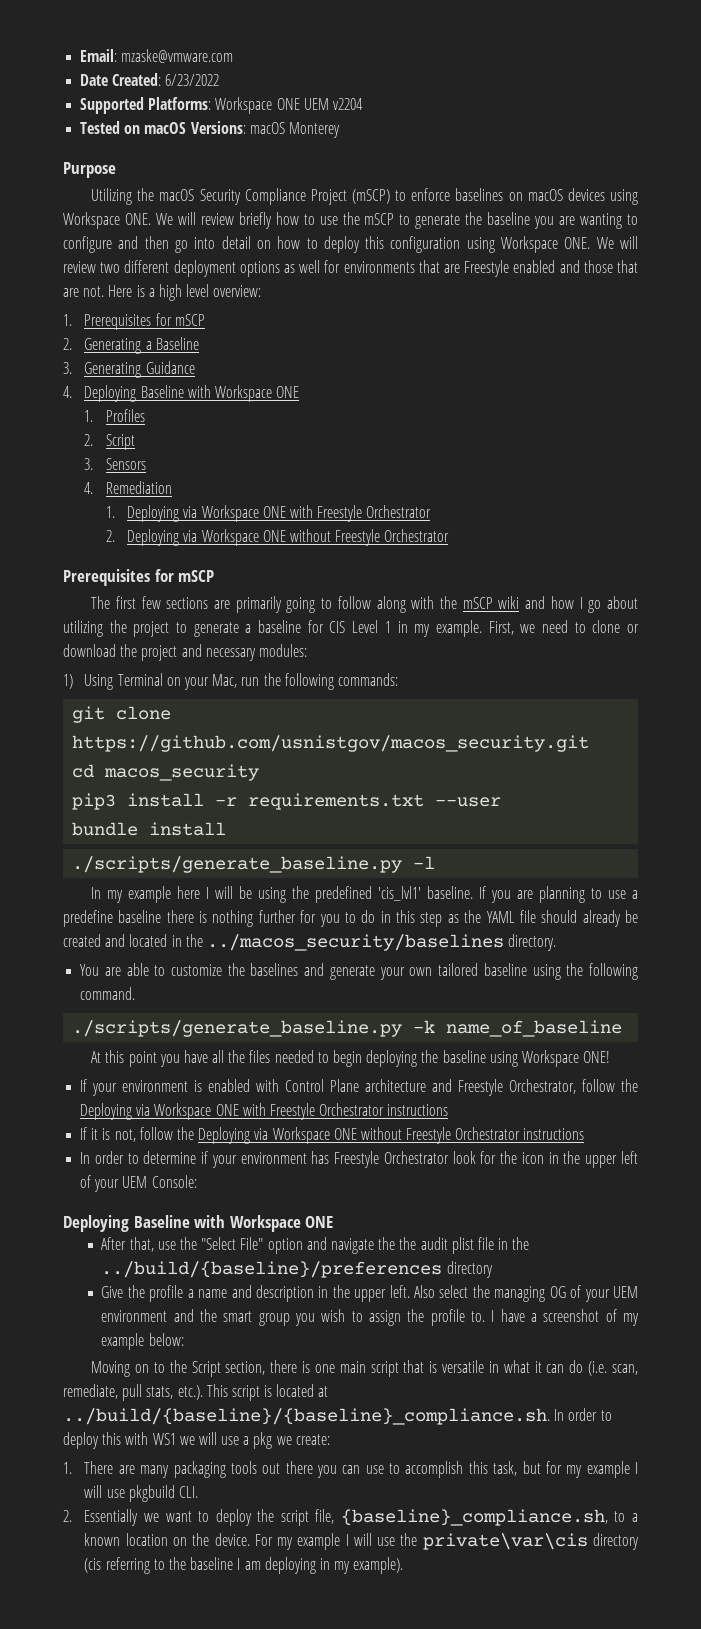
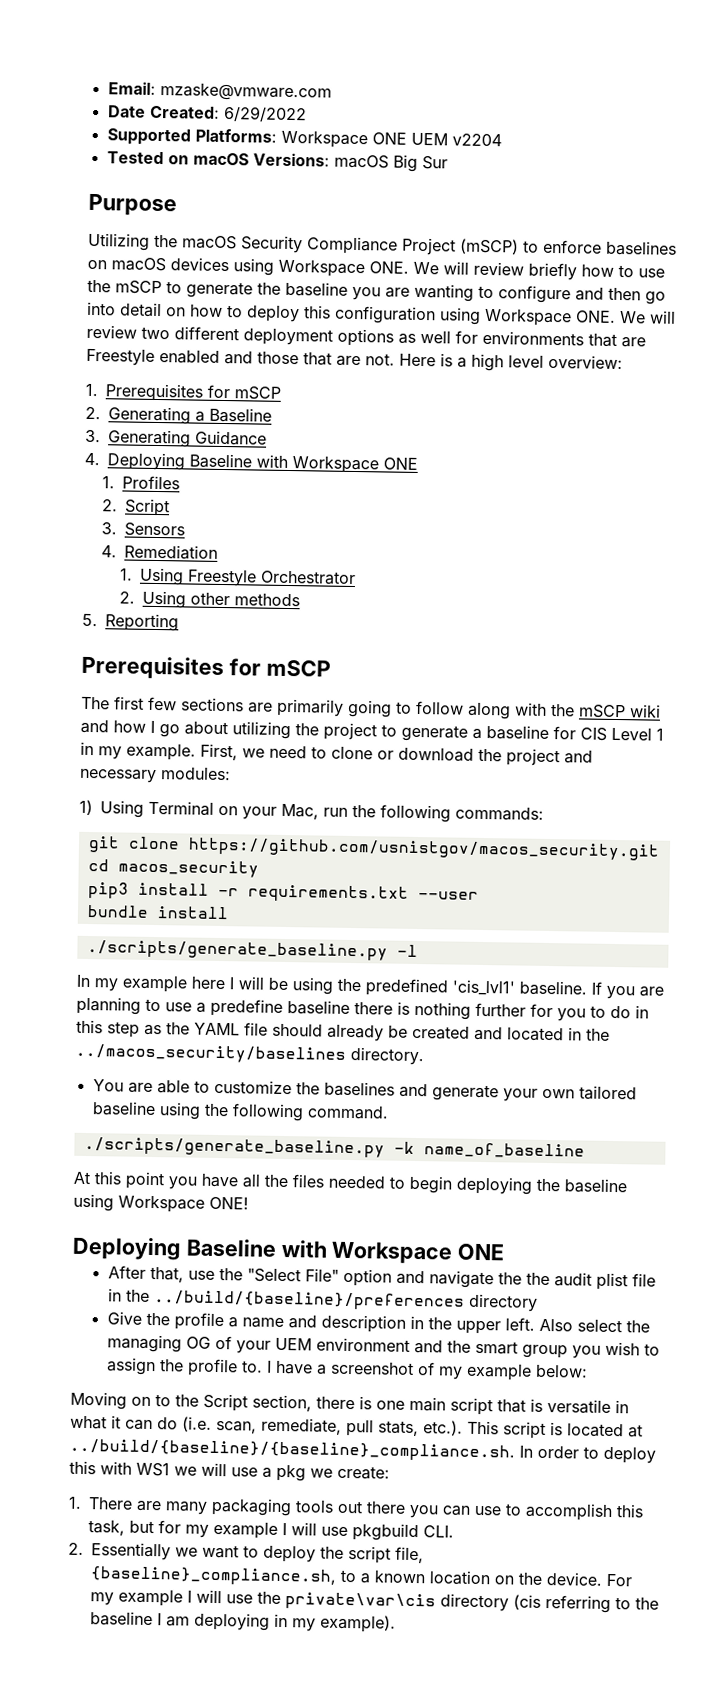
[165,74,220,86] 6/23/2022 -> [223,105,307,123] 6/29/2022
[288,122,340,138] Monterey -> [392,154,448,172] Big Sur
[127,505,432,522] [105,529,450,546] Deploying via Workspace ONE with Freestyle Orchestrator // 2. Deploying via Workspace ONE without Freestyle Orchestrator -> [138,567,356,587] [118,590,300,609] [82,613,179,632] Using Freestyle Orchestrator // 2. Using other methods // 5. Reporting
[80,1079,639,1096] [80,1103,449,1120] [80,1127,585,1144] [80,1151,638,1168] [80,1175,197,1192] // If your environment is enabled with Control Plane architecture and Freestyle Orchestrator, follow the Deploying via Workspace ONE with Freestyle Orchestrator instructions // If it is not, follow the Deploying via Workspace ONE without Freestyle Orchestrator instructions // In order to determine if your environment has Freestyle Orchestrator look for the icon in the upper left of your UEM Console: -> (249, 1203) none

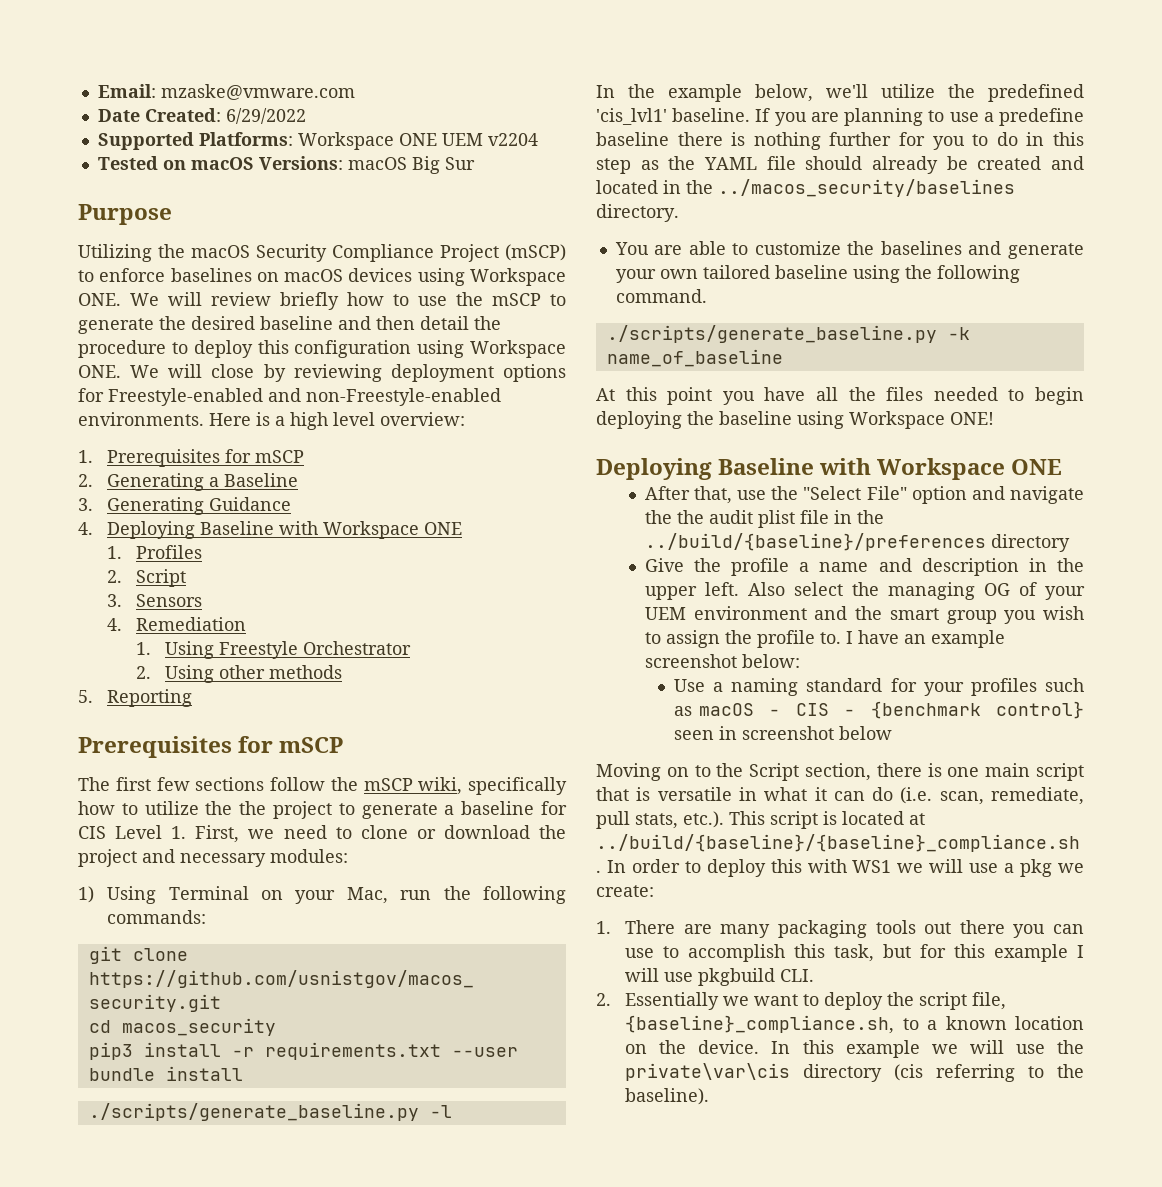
[285,281,666,305] [87,301,223,318] baseline you are wanting to configure and then go into detail on how -> [191,316,501,330] [78,340,166,358] desired baseline and then detail the procedure
[86,324,646,348] [86,348,395,367] review two different deployment options as well for environments that are Freestyle enabled and those that are not. -> [211,364,566,382] [78,388,501,406] [78,412,204,426] close by reviewing deployment options for Freestyle-enabled and non-Freestyle-enabled environments.
[248,698,661,720] [80,719,291,740] are primarily going to follow along with the mSCP wiki and how I go about utilizing -> [270,777,567,795] [78,801,233,815] follow the mSCP wiki, specifically how to utilize the
[656,728,664,741] [80,741,196,761] 1 in my example. -> [171,826,187,839] 1.
[94,975,334,995] my example here I will be using -> [628,84,935,102] the example below, we'll utilize
[315,1361,588,1381] a screenshot of my example below: -> [903,630,1005,648] [644,654,800,668] [674,678,1084,696] [674,701,1084,719] [674,726,893,740] an example screenshot below: // Use a naming standard for your profiles such as macOS - CIS - {benchmark control} seen in screenshot below
[185,1524,209,1538] my -> [954,944,986,958] this
[606,1573,632,1587] [90,1589,192,1607] For my example I -> [771,1040,958,1058] In this example we
[90,1611,396,1633] baseline I am deploying in my example). -> [625,1088,710,1105] baseline).

